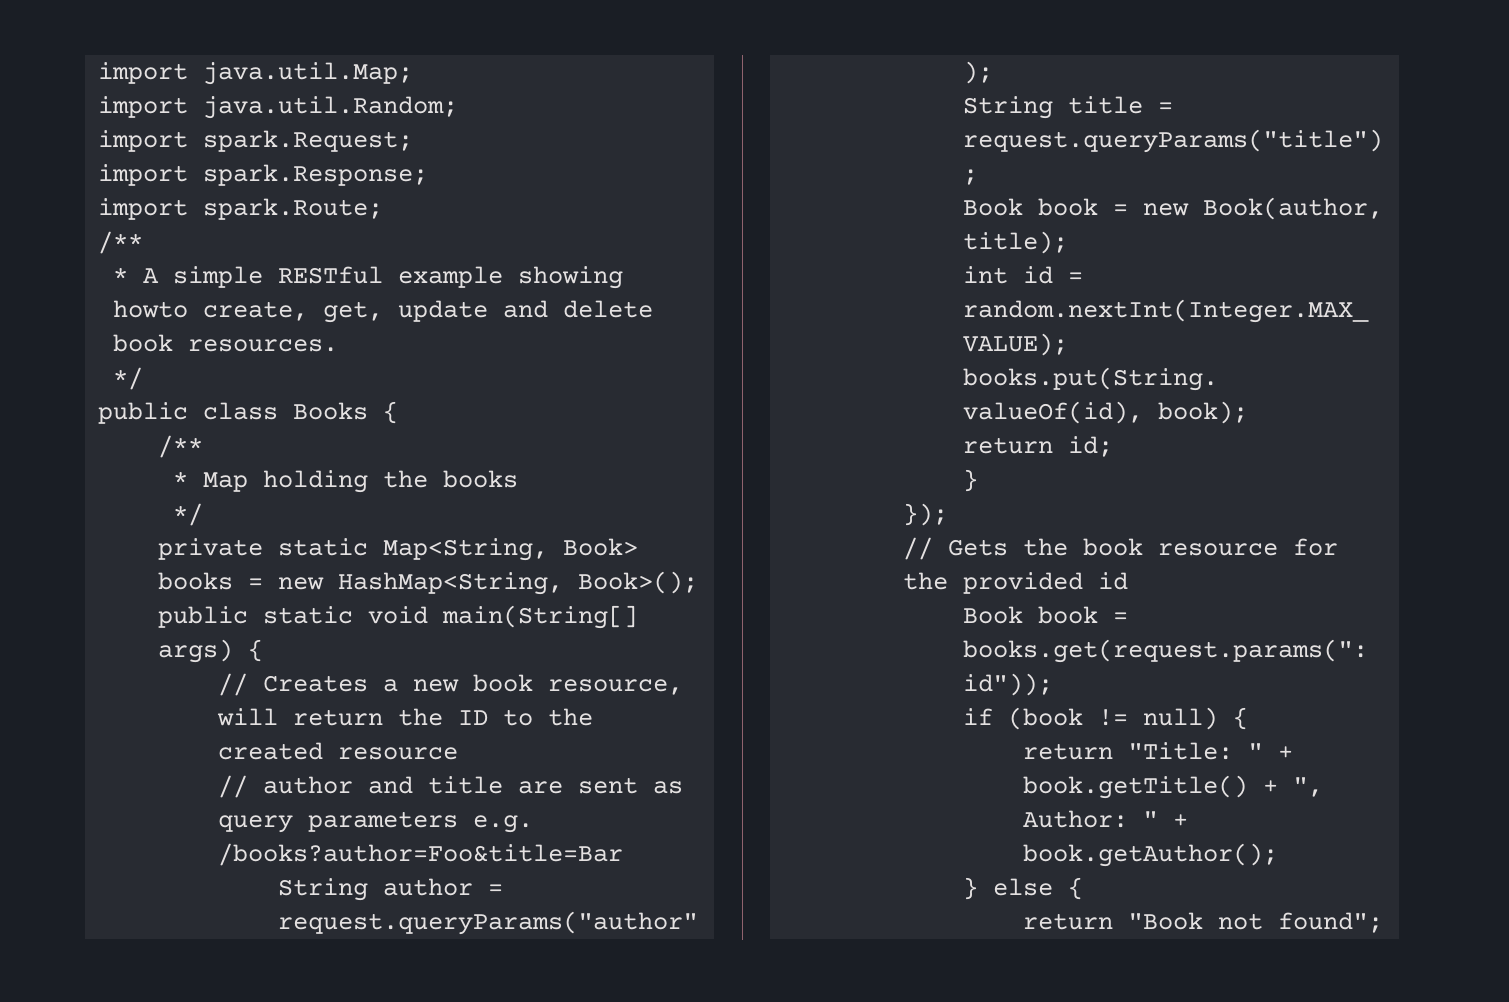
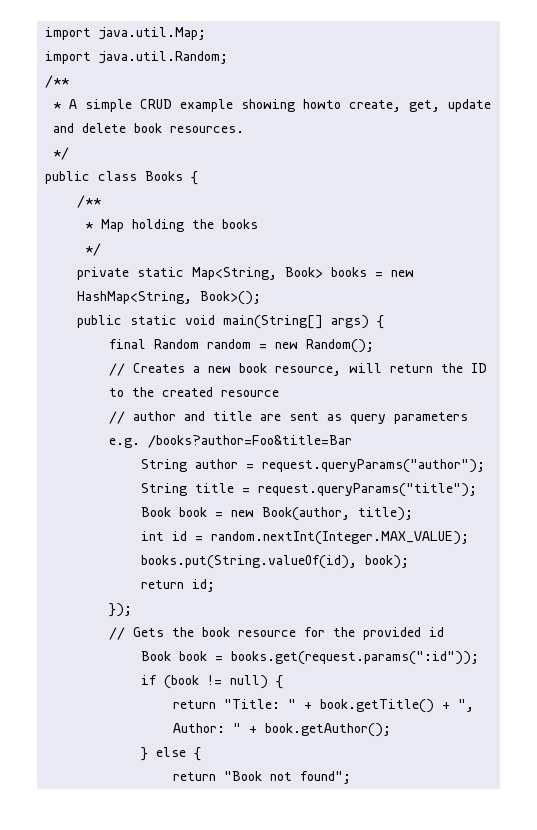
[97,130,413,152] [97,164,428,186] [97,198,383,220] // import spark.Request; // import spark.Response; // import spark.Route; -> (229, 57) none
[277,266,383,284] RESTful -> [140,99,173,109] CRUD
(263, 650) none -> [109,339,375,353] // final Random random = new Random();
[962,469,978,492] // } -> (216, 585) none

